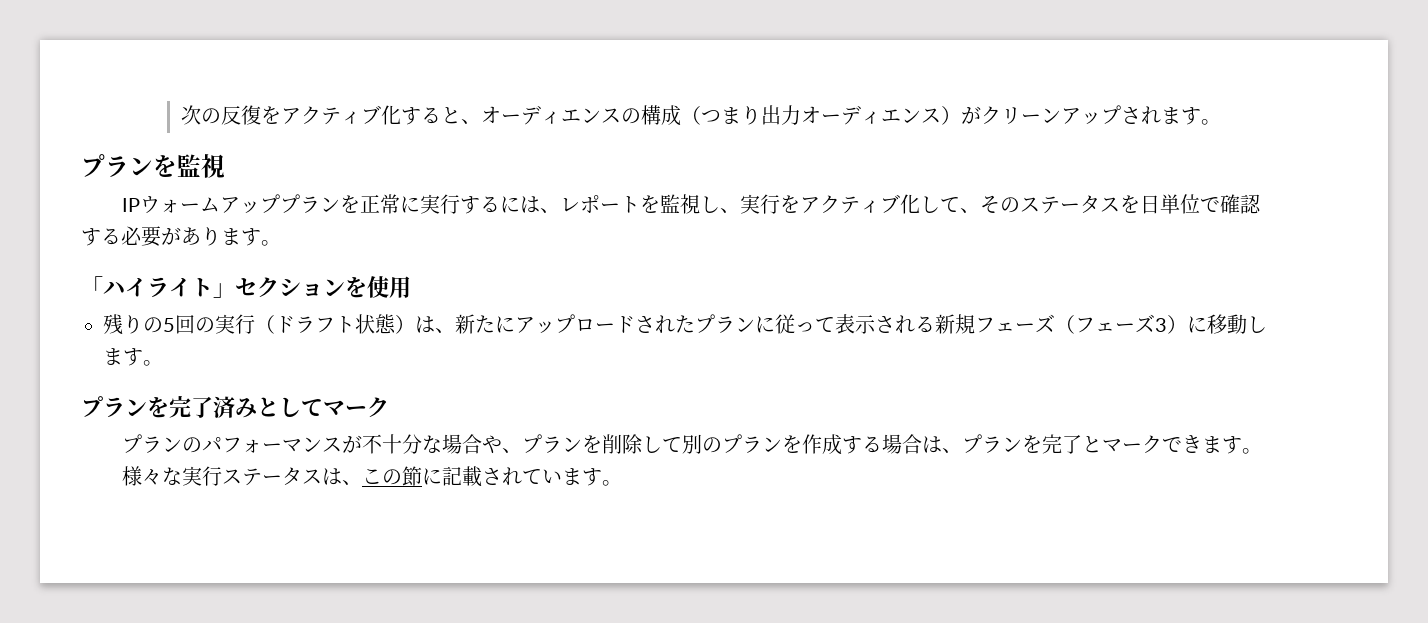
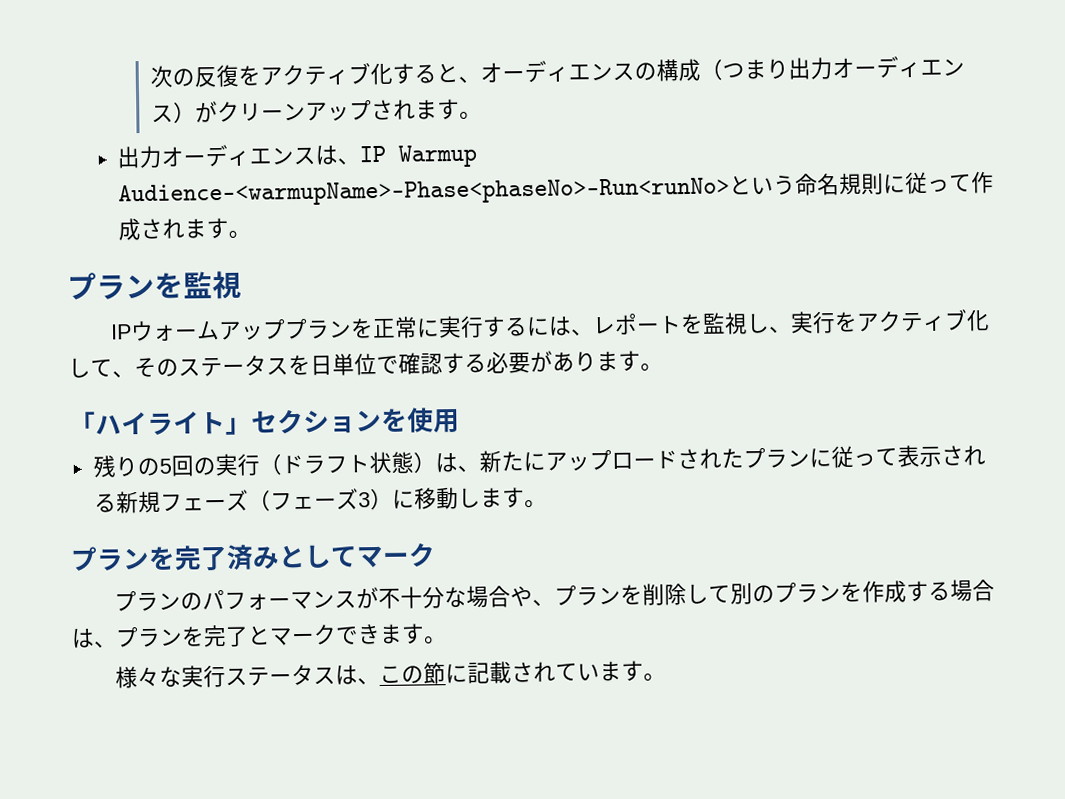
(1221, 122) none -> [117,144,478,169] [118,171,995,208] [118,217,252,241] // 出力オーディエンスは、IP Warmup Audience-<warmupName>-Phase<phaseNo>-Run<runNo>という命名規則に従って作成されます。

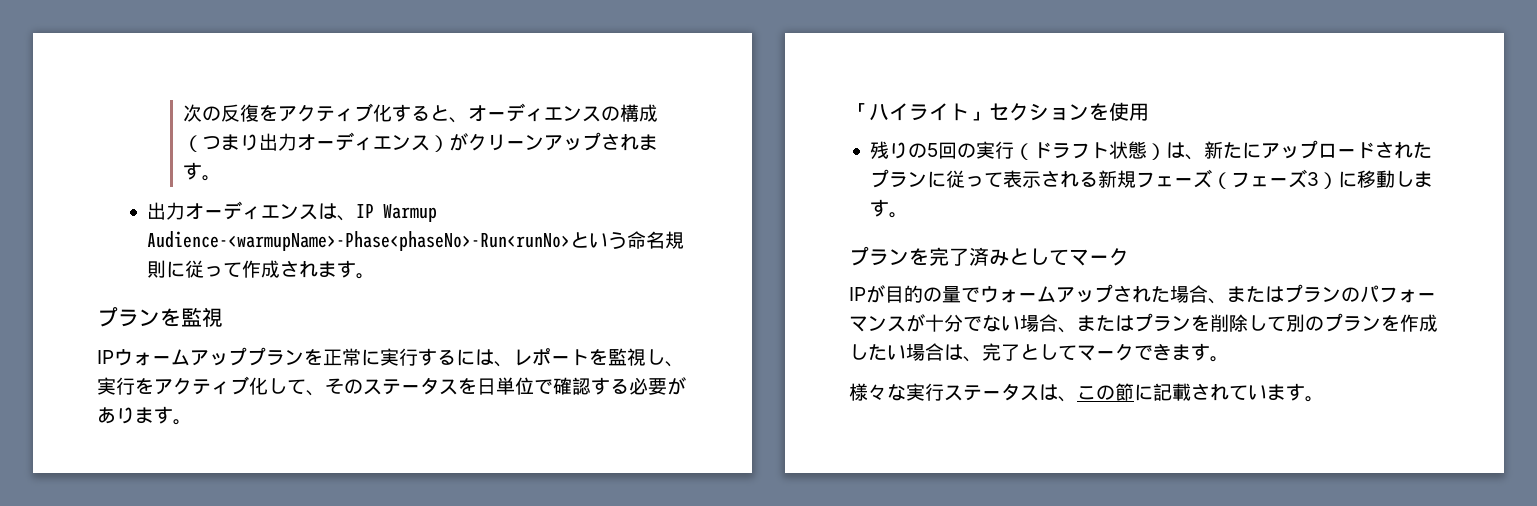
(436, 555) none -> [849,284,1284,304] IPが目的の量でウォームアップされた場合、または
[378,585,556,610] 不十分な場合や、 -> [925,314,1134,333] 十分でない場合、または
[906,580,952,602] する -> [849,344,906,361] したい
[115,624,271,648] プランを完了と -> [982,343,1077,361] 完了として

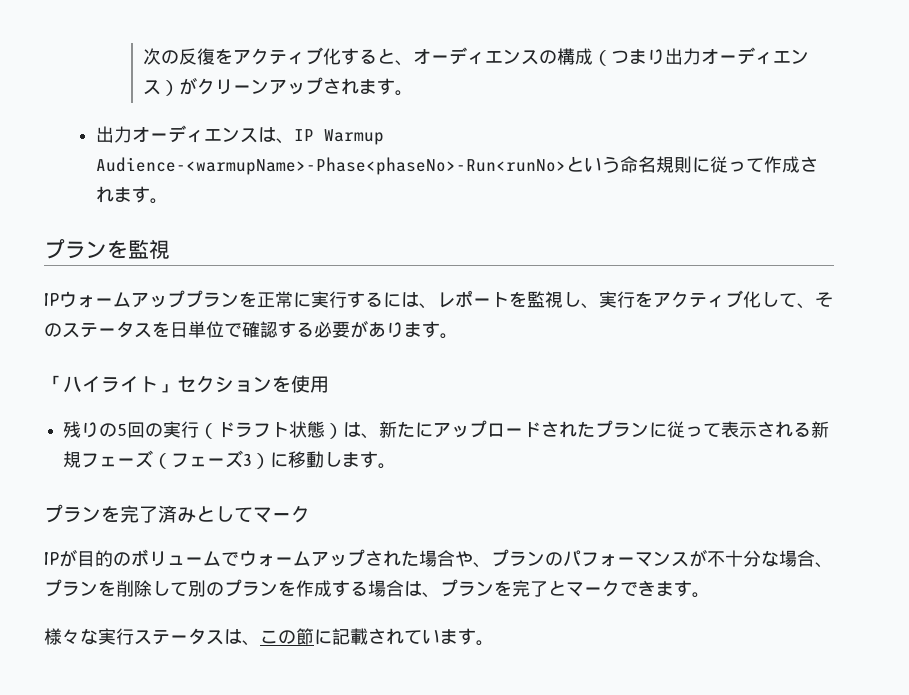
[942,286,961,303] 量 -> [131,549,221,567] ボリューム
[1208,286,1284,304] 、または -> [455,551,491,568] や、
[925,314,1134,333] 十分でない場合、または -> [707,550,833,568] 不十分な場合、
[849,344,906,361] したい -> [332,580,368,597] する
[982,343,1077,361] 完了として -> [440,579,566,597] プランを完了と

